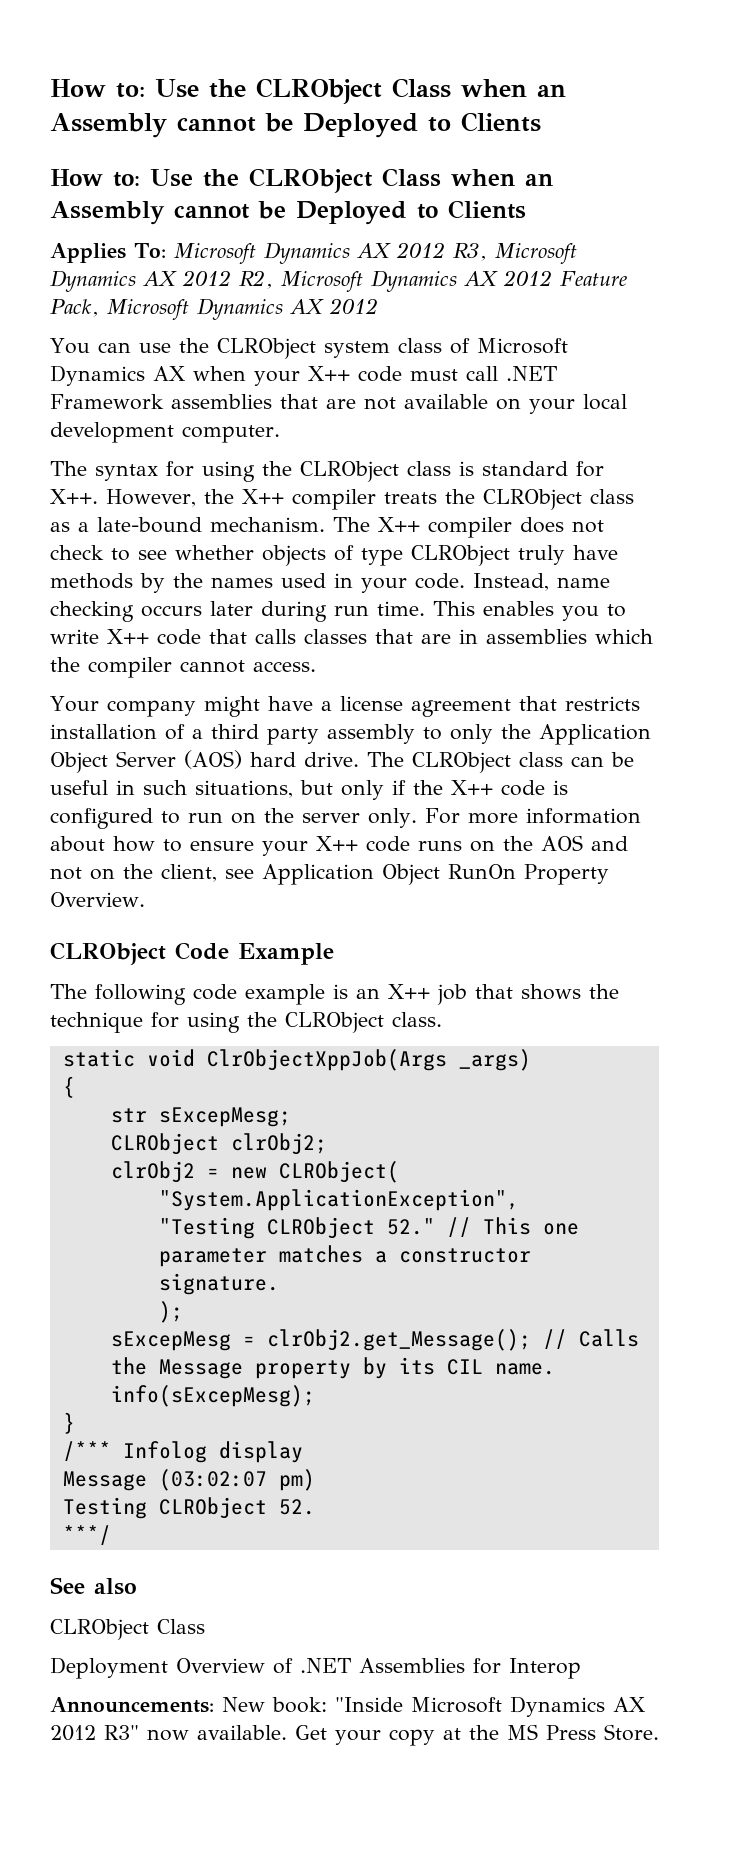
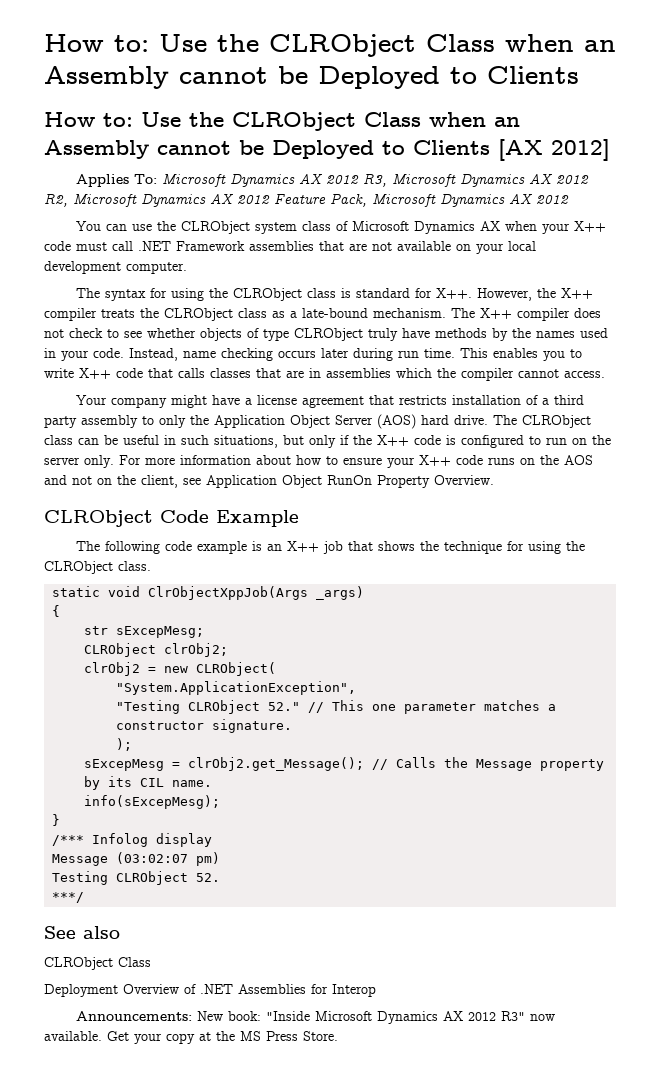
(526, 209) none -> [498,139,610,161] [AX 2012]

